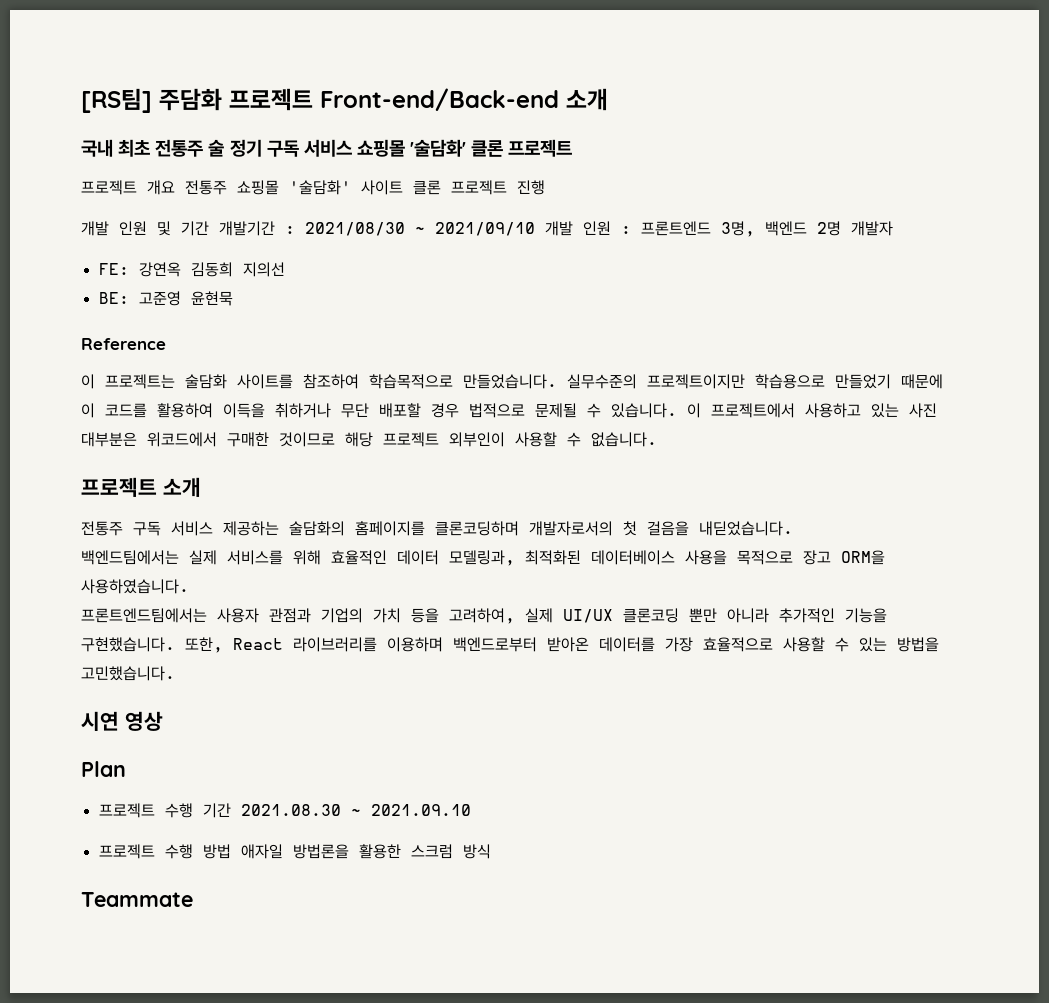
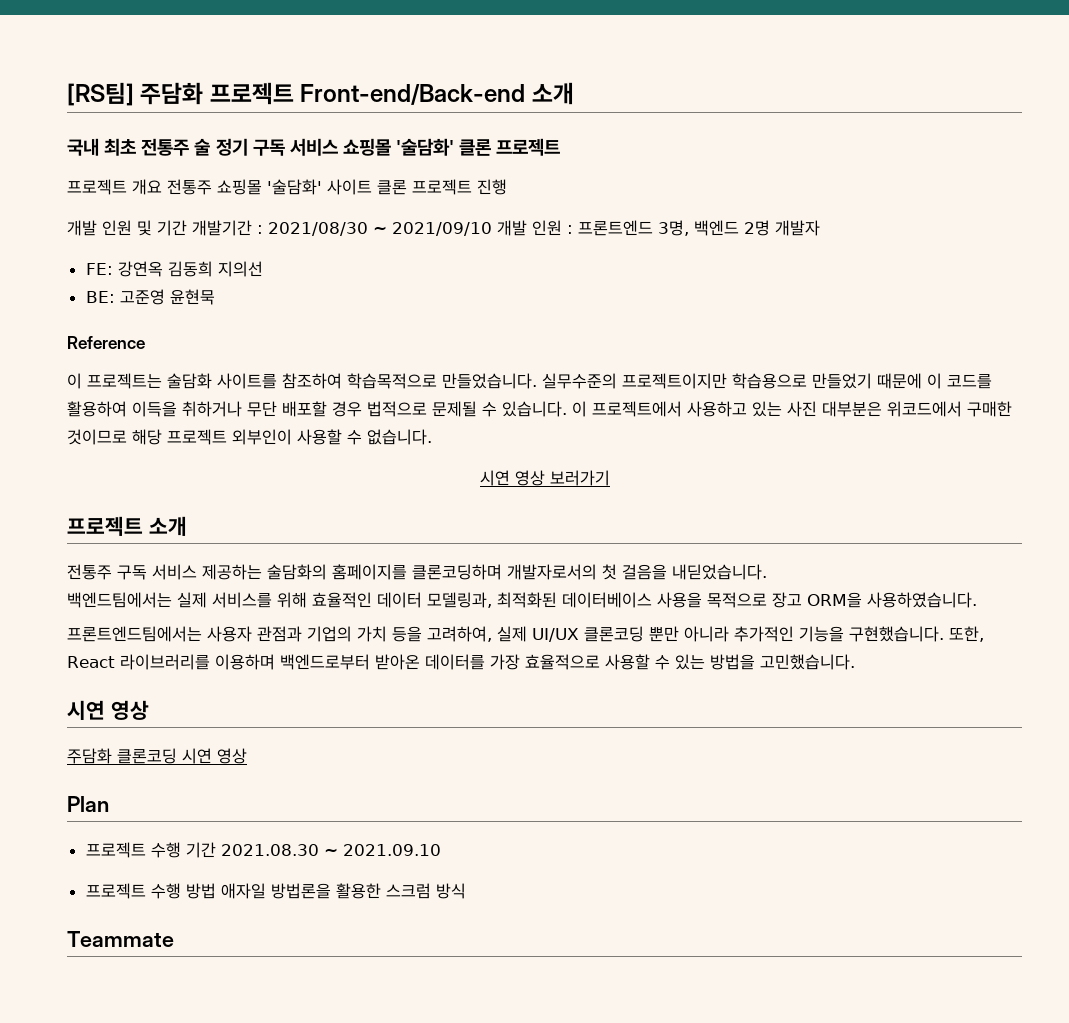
(657, 439) none -> [479,470,610,486] // 시연 영상 보러가기
(163, 721) none -> [67,748,247,764] // 주담화 클론코딩 시연 영상

